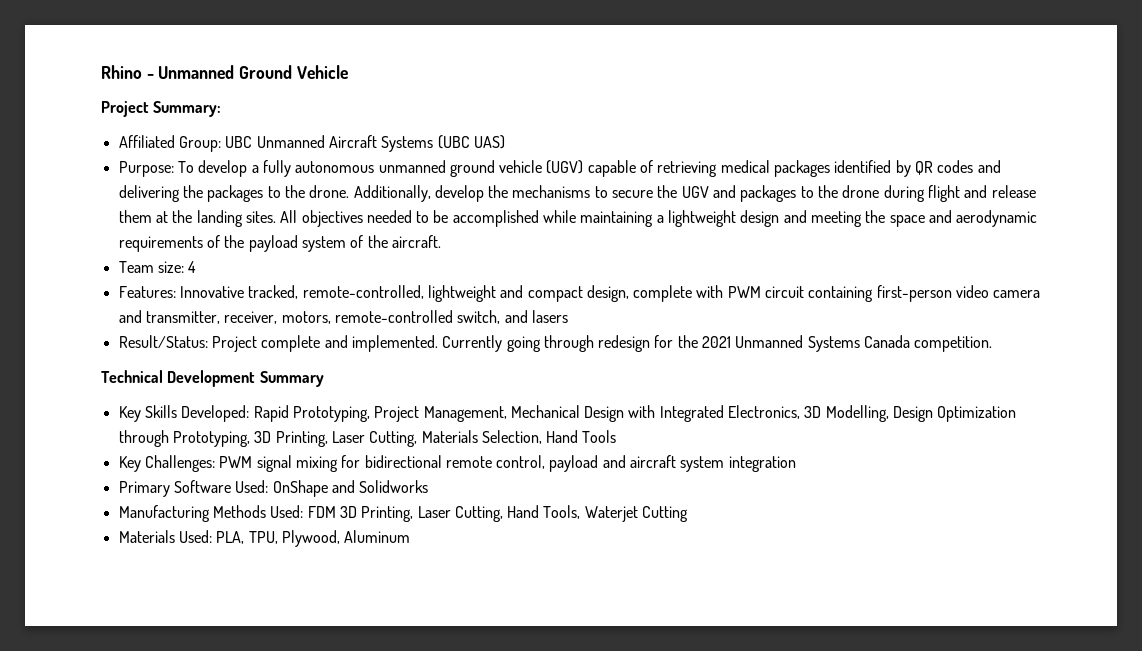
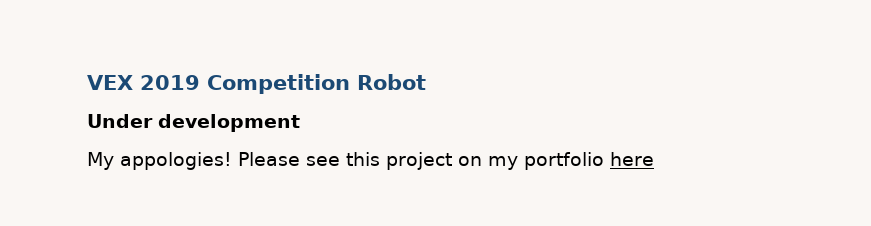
[101,65,348,79] [101,101,222,117] [118,135,505,152] [118,160,1001,177] [118,185,1036,202] [118,210,1038,227] [118,235,441,252] [118,261,197,273] [118,285,1041,302] [118,310,568,324] [118,335,993,352] [101,370,324,387] [118,405,1017,422] [118,430,617,447] [118,455,796,472] [118,480,429,497] [118,505,689,522] [118,530,411,547] Rhino - Unmanned Ground Vehicle // Project Summary: // Affiliated Group: UBC Unmanned Aircraft Systems (UBC UAS) // Purpose: To develop a fully autonomous unmanned ground vehicle (UGV) capable of retrieving medical packages identified by QR codes and delivering the packages to the drone. Additionally, develop the mechanisms to secure the UGV and packages to the drone during flight and release them at the landing sites. All objectives needed to be accomplished while maintaining a lightweight design and meeting the space and aerodynamic requirements of the payload system of the aircraft. // Team size: 4 // Features: Innovative tracked, remote-controlled, lightweight and compact design, complete with PWM circuit containing first-person video camera and transmitter, receiver, motors, remote-controlled switch, and lasers // Result/Status: Project complete and implemented. Currently going through redesign for the 2021 Unmanned Systems Canada competition. // Technical Development Summary // Key Skills Developed: Rapid Prototyping, Project Management, Mechanical Design with Integrated Electronics, 3D Modelling, Design Optimization through Prototyping, 3D Printing, Laser Cutting, Materials Selection, Hand Tools // Key Challenges: PWM signal mixing for bidirectional remote control, payload and aircraft system integration // Primary Software Used: OnShape and Solidworks // Manufacturing Methods Used: FDM 3D Printing, Laser Cutting, Hand Tools, Waterjet Cutting // Materials Used: PLA, TPU, Plywood, Aluminum -> [87,74,426,94] [87,114,300,132] [87,152,654,170] VEX 2019 Competition Robot // Under development // My appologies! Please see this project on my portfolio here

